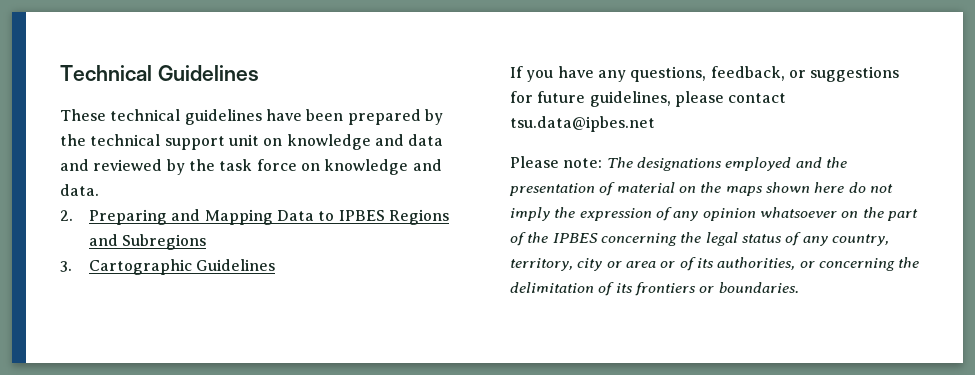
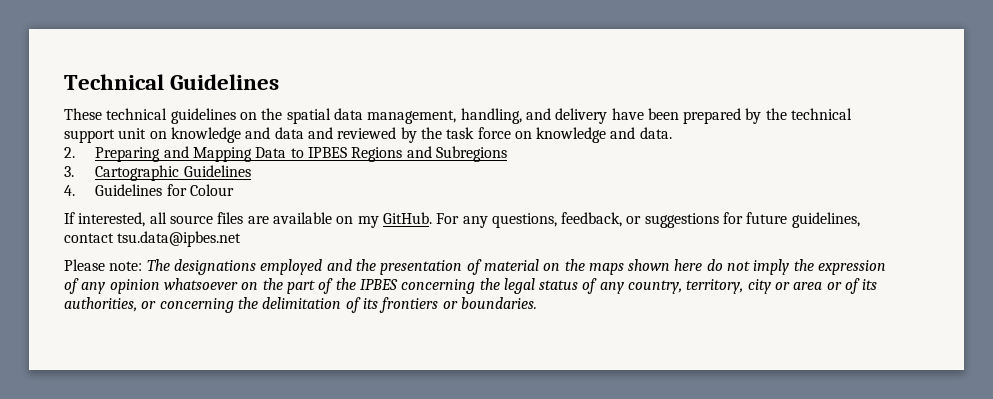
(262, 117) none -> [239,108,608,124] on the spatial data management, handling, and delivery
[510,66,594,82] If you have -> [64,184,234,196] [64,212,460,228] 4. Guidelines for Colour // If interested, all source files are available on my GitHub. For
[674,91,724,107] please -> (860, 220) none

